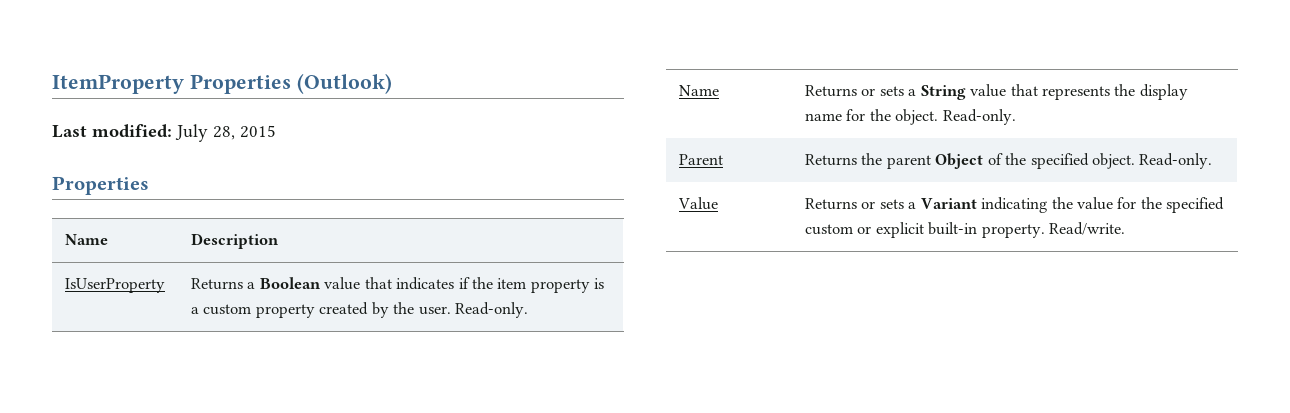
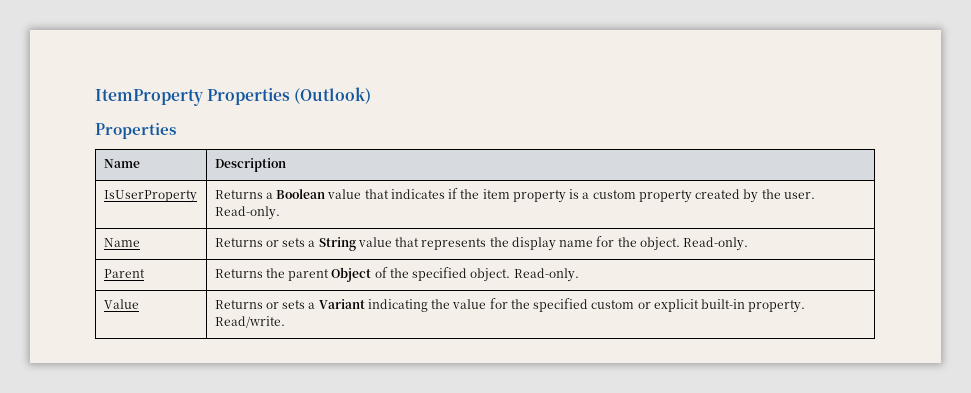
[52,124,276,142] // Last modified: July 28, 2015 -> (372, 95) none

